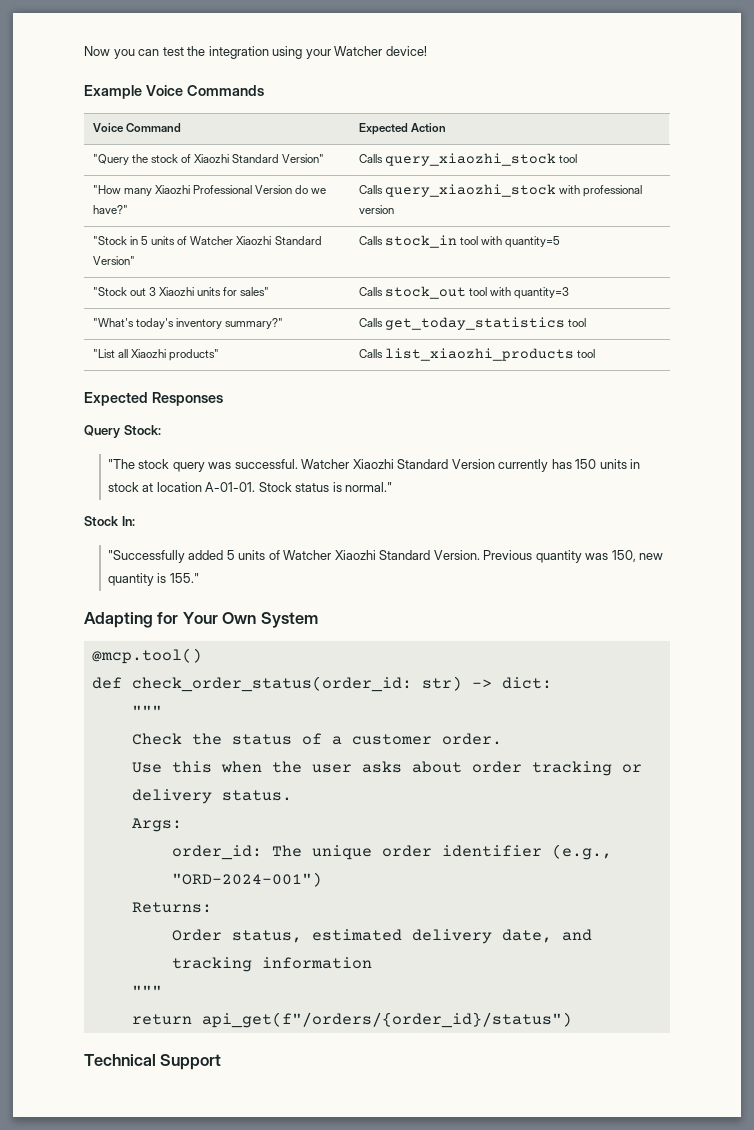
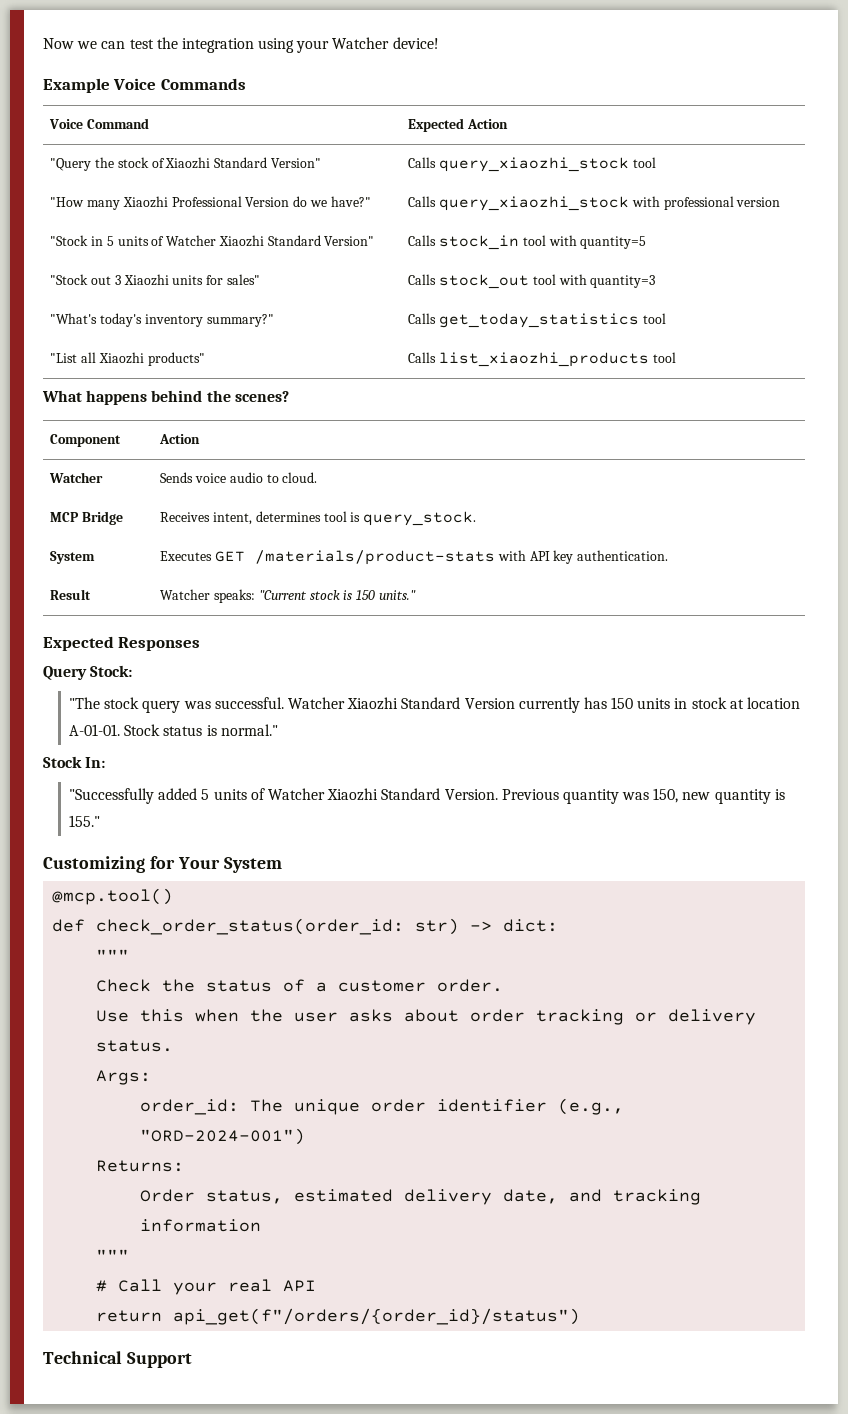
[113,49,135,59] you -> [77,41,98,49] we
(596, 353) none -> [42,390,289,405] [50,434,122,447] [159,434,201,444] [49,472,104,483] [160,472,318,483] [50,511,123,525] [160,511,477,526] [50,551,96,564] [160,550,669,565] [50,589,92,600] [160,589,416,603] // What happens behind the scenes? // Component | Action // Watcher | Sends voice audio to cloud. // MCP Bridge | Receives intent, determines tool is query_stock. // System | Executes GET /materials/product-stats with API key authentication. // Result | Watcher speaks: "Current stock is 150 units."
[84,612,153,628] Adapting -> [43,856,145,873] Customizing
[222,612,257,624] Own -> (220, 863) none
(162, 990) none -> [96,1279,317,1295] // # Call your real API

